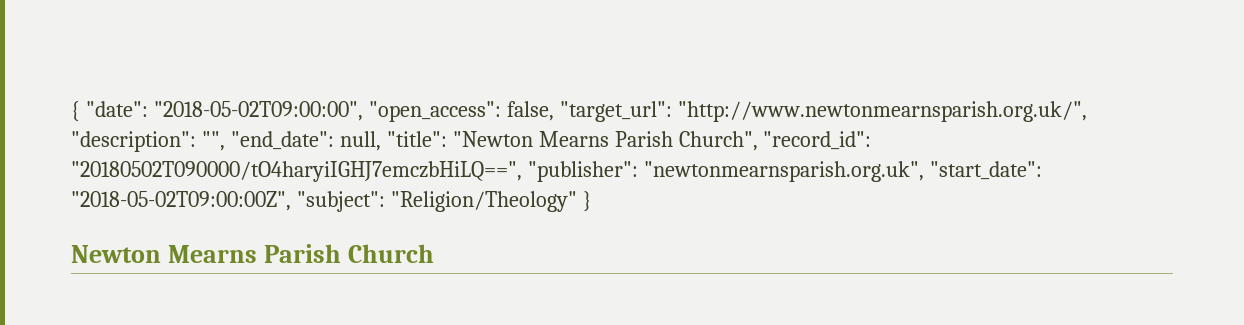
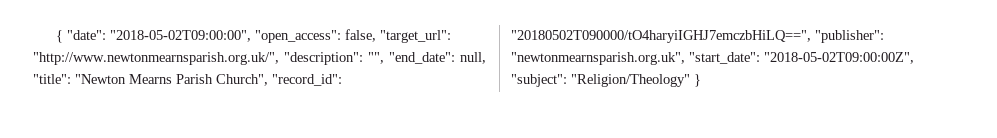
[71,244,434,263] // Newton Mearns Parish Church -> (701, 80) none

